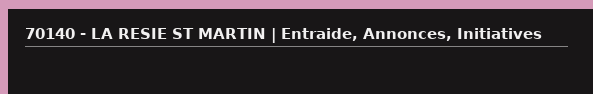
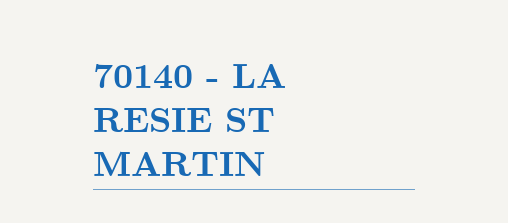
[271,28,542,43] | Entraide, Annonces, Initiatives -> (266, 163) none

